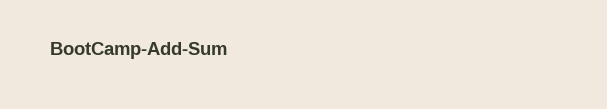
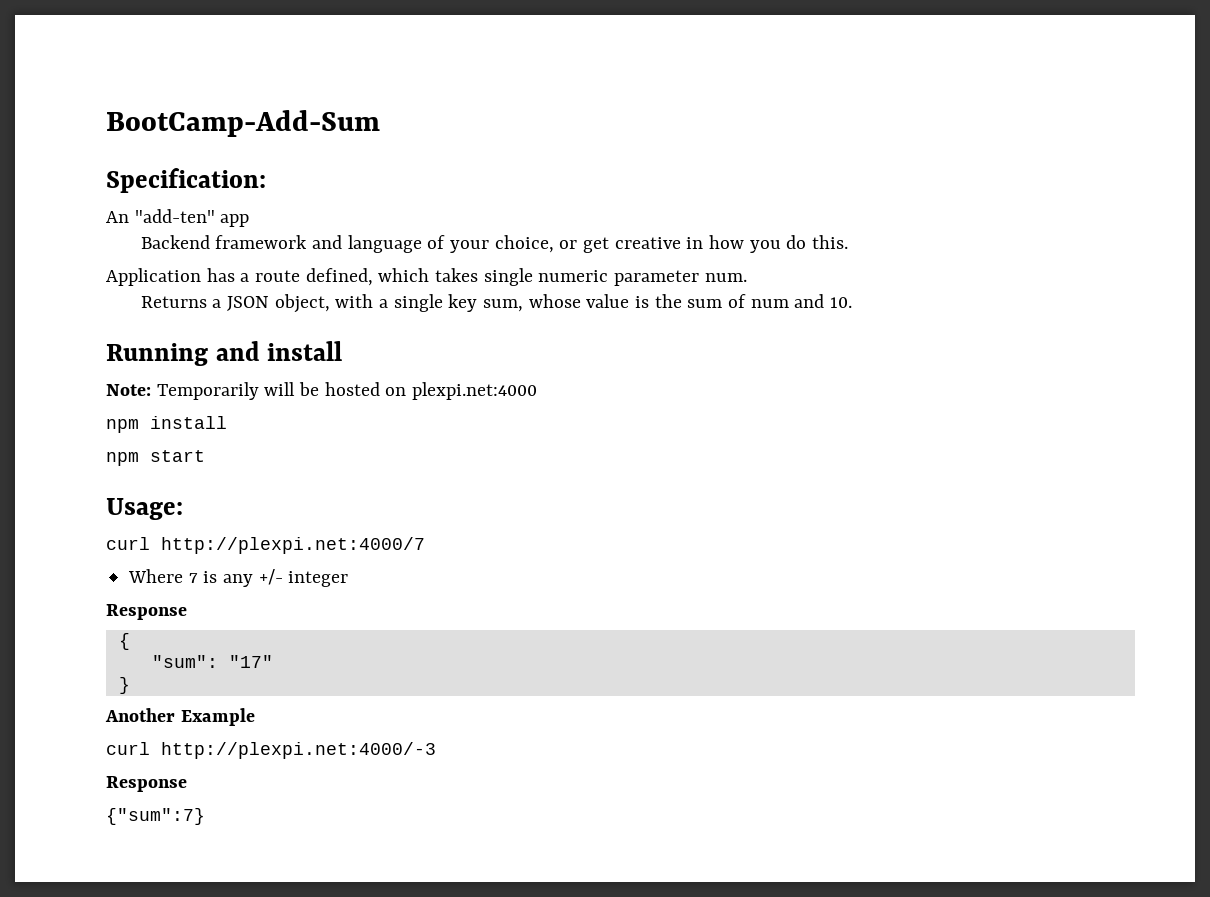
(227, 50) none -> [106,168,266,193] [106,209,250,227] [140,235,848,253] [106,268,747,286] [140,294,852,313] [106,341,343,366] [106,382,538,400] [106,416,227,433] [106,450,205,466] [106,498,183,520] [106,537,425,554] [128,569,349,587] [106,604,187,620] [118,633,130,650] [151,655,273,668] [118,677,130,694] [105,708,255,726] [106,742,436,759] [106,776,187,792] [106,808,205,825] // Specification: // An "add-ten" app // Backend framework and language of your choice, or get creative in how you do this. // Application has a route defined, which takes single numeric parameter num. // Returns a JSON object, with a single key sum, whose value is the sum of num and 10. // Running and install // Note: Temporarily will be hosted on plexpi.net:4000 // npm install // npm start // Usage: // curl http://plexpi.net:4000/7 // Where 7 is any +/- integer // Response // { // "sum": "17" // } // Another Example // curl http://plexpi.net:4000/-3 // Response // {"sum":7}

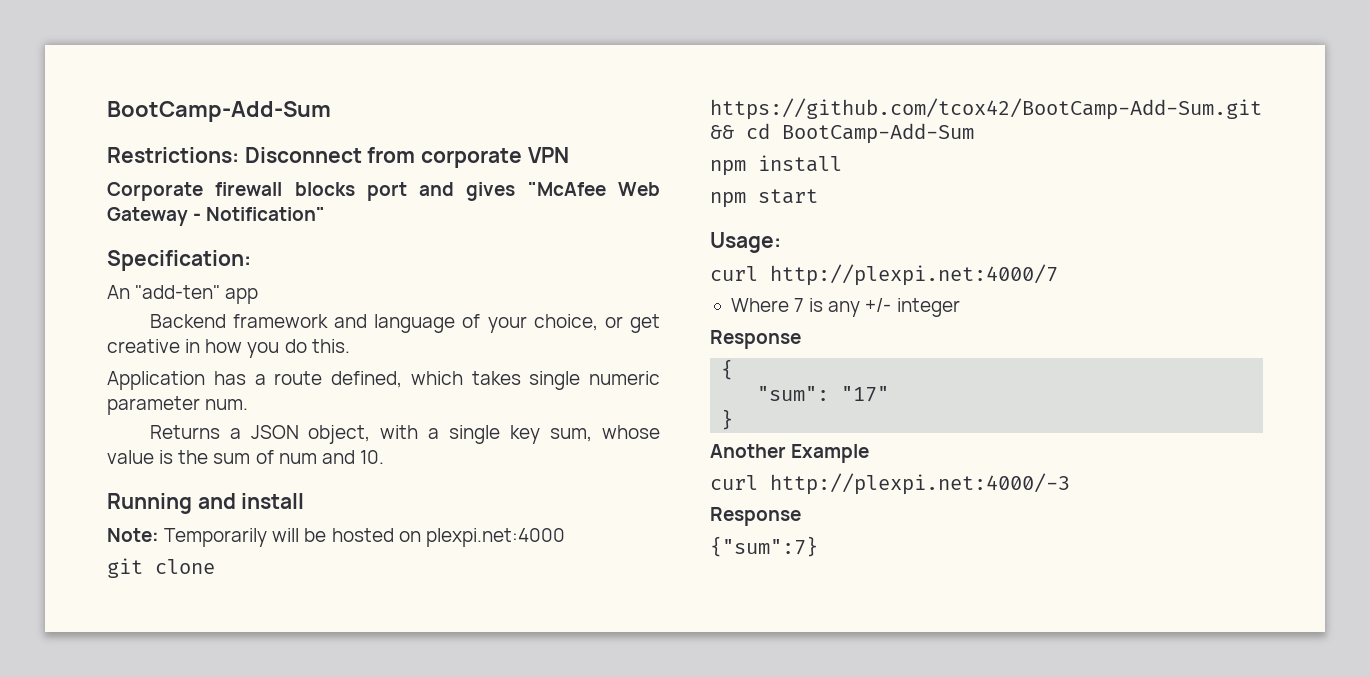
[106,110,380,137] BootCamp-Add-Sum -> [107,101,331,122] [107,147,569,168] [107,182,660,201] [107,207,326,226] BootCamp-Add-Sum // Restrictions: Disconnect from corporate VPN // Corporate firewall blocks port and gives "McAfee Web Gateway - Notification"
(538, 391) none -> [107,558,215,578] [710,98,1262,120] [710,123,974,144] // git clone https://github.com/tcox42/BootCamp-Add-Sum.git && cd BootCamp-Add-Sum

